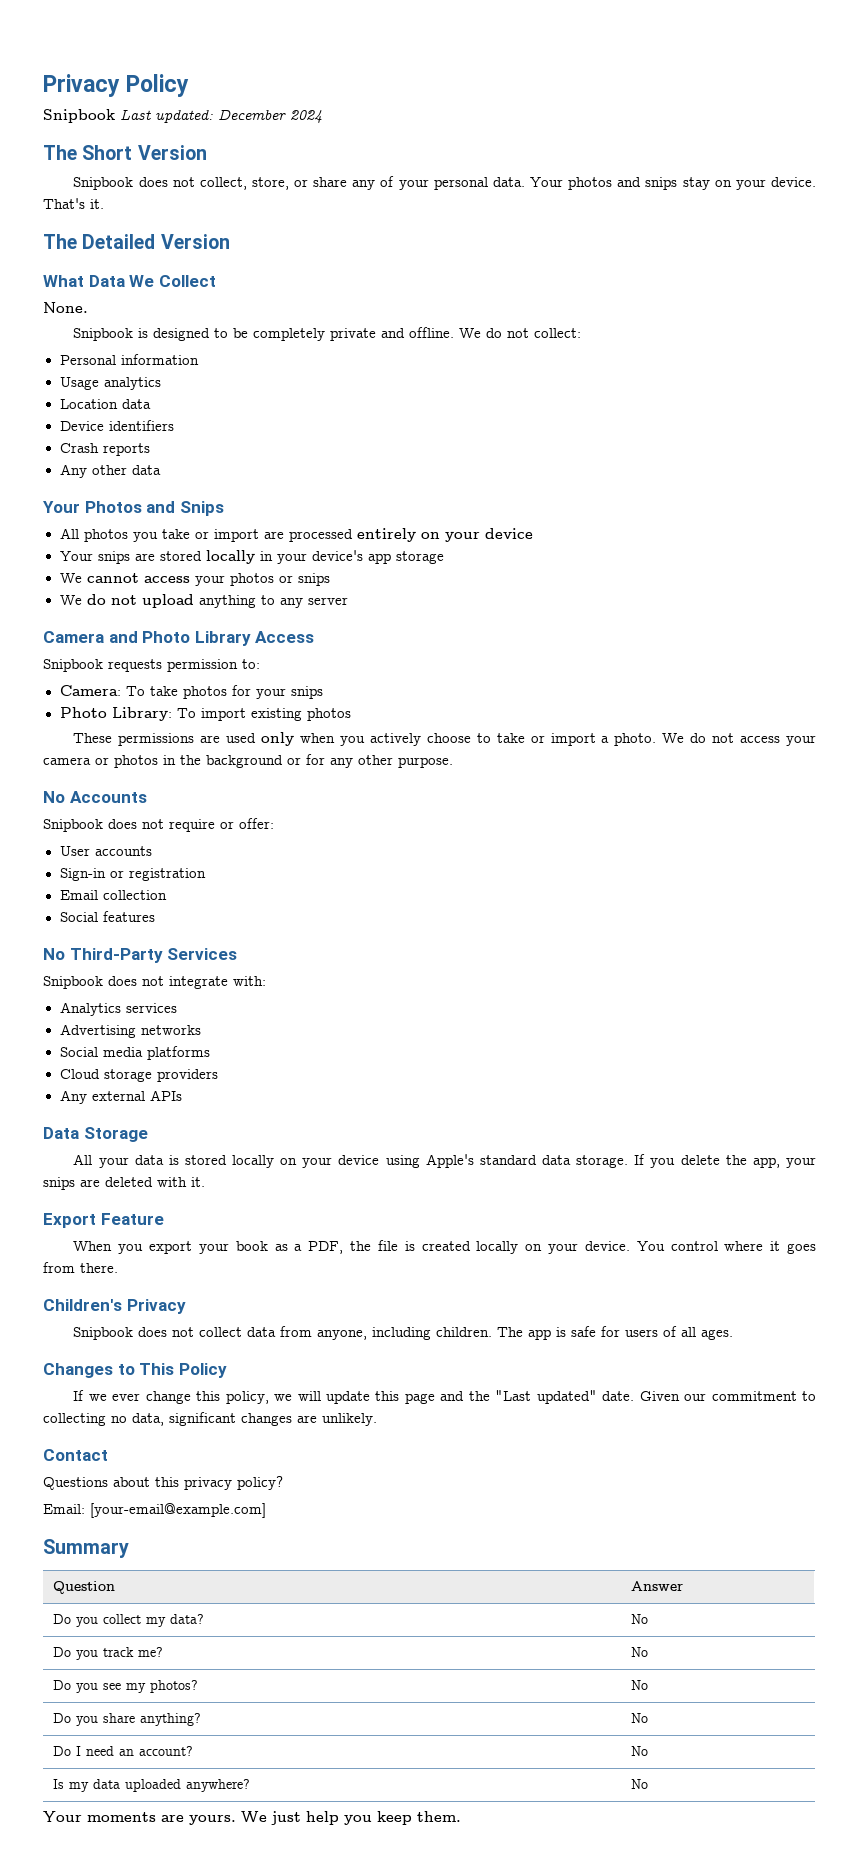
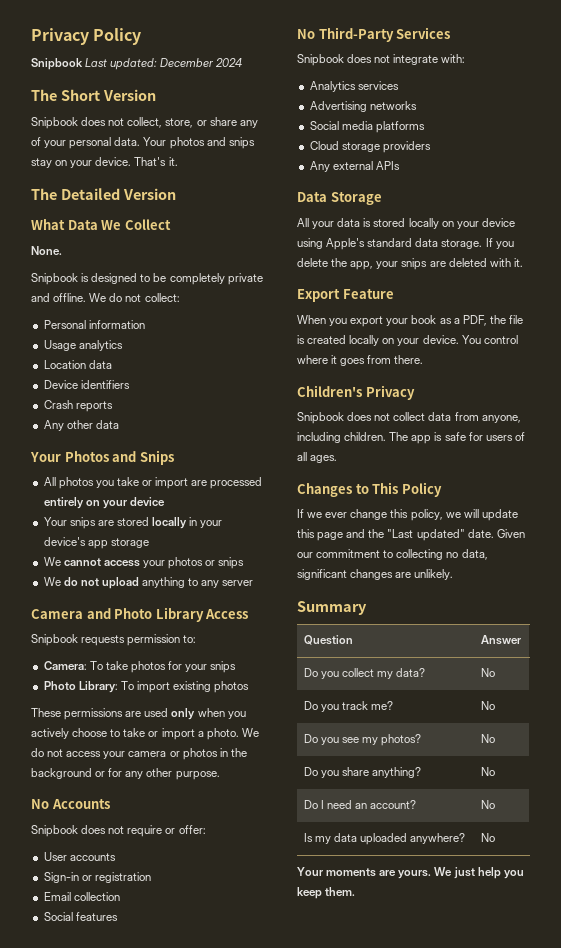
[43,1449,108,1461] [43,1476,283,1490] [43,1503,266,1518] // Contact // Questions about this privacy policy? // Email: [your-email@example.com] -> (454, 574) none

